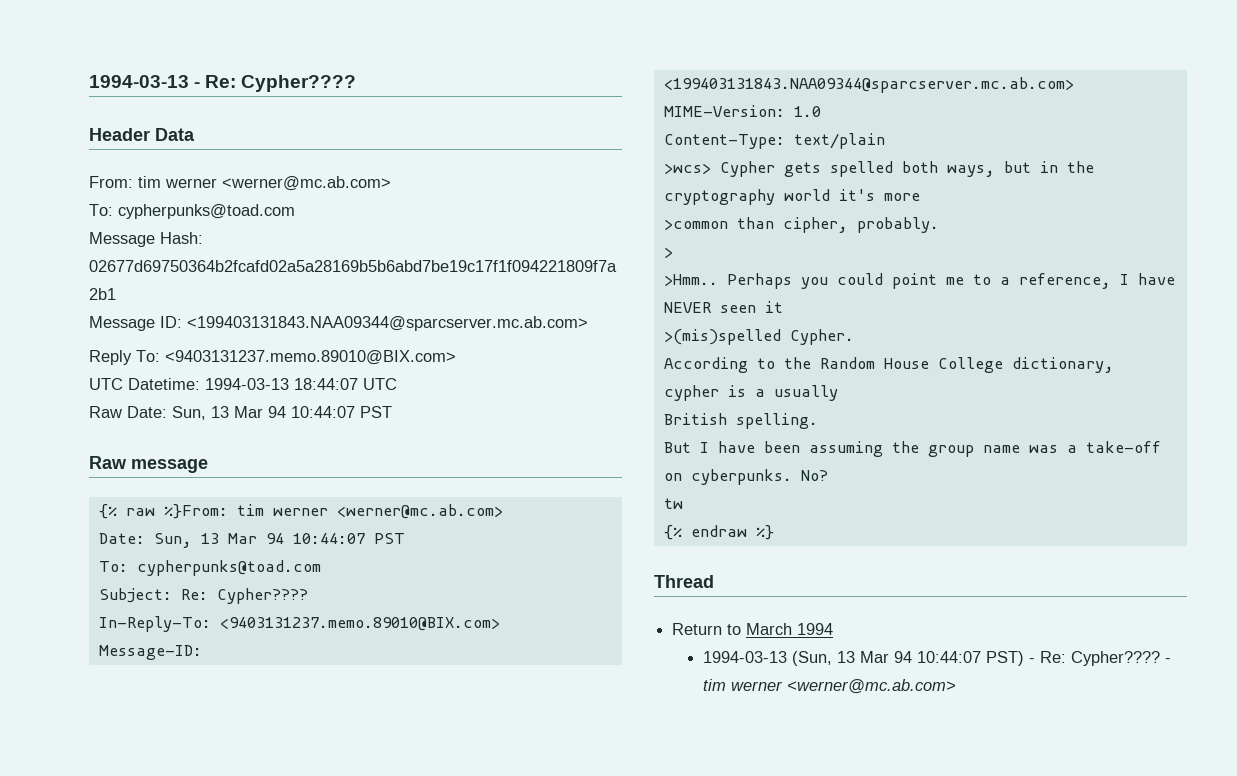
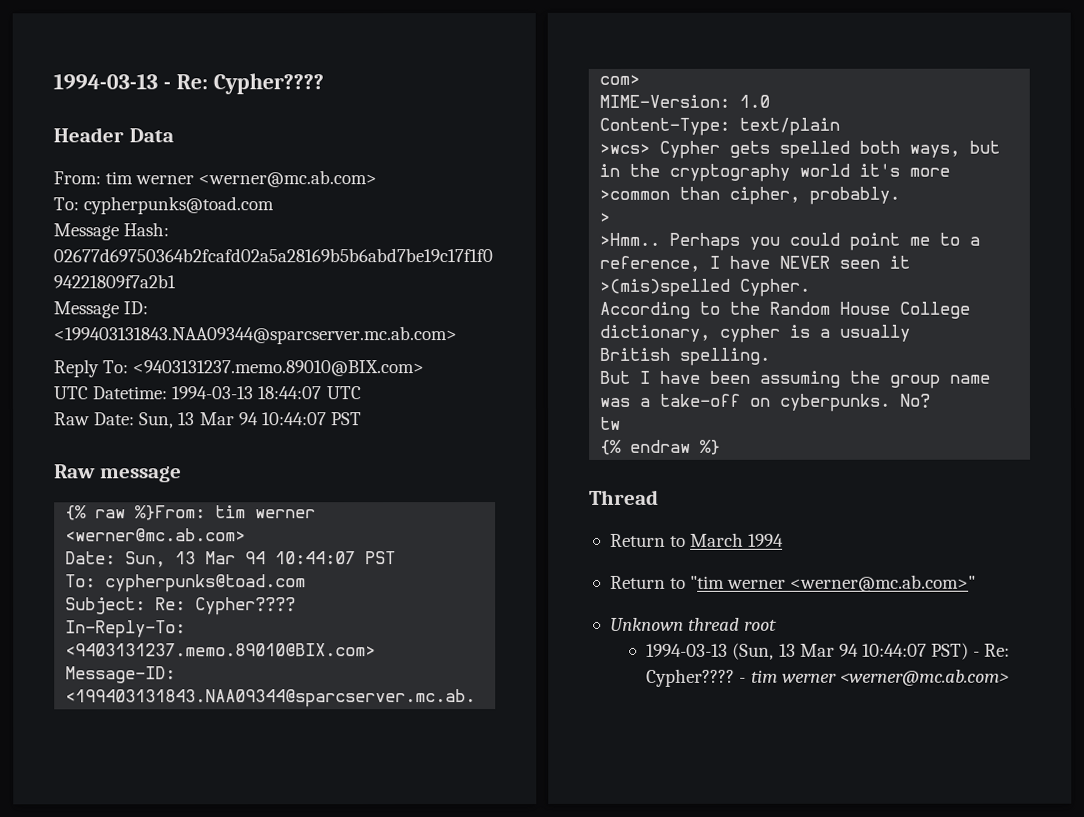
(834, 629) none -> [609,574,977,592] [609,617,778,631] // Return to "tim werner <werner@mc.ab.com>" // Unknown thread root

